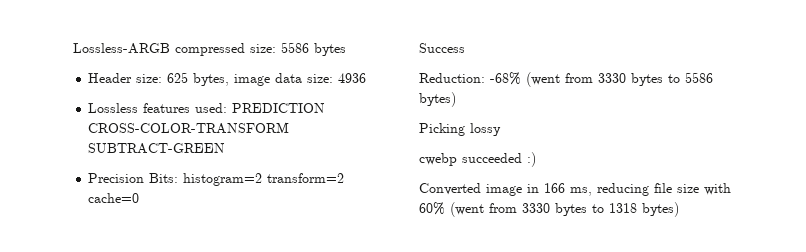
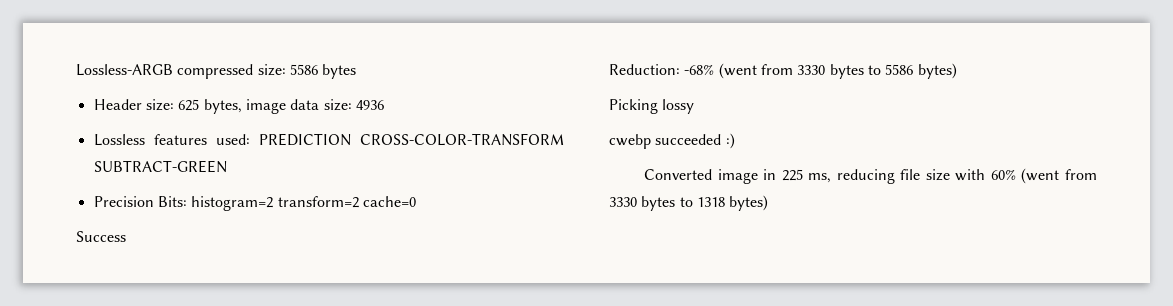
[544,183,565,193] 166 -> [781,169,803,181] 225

